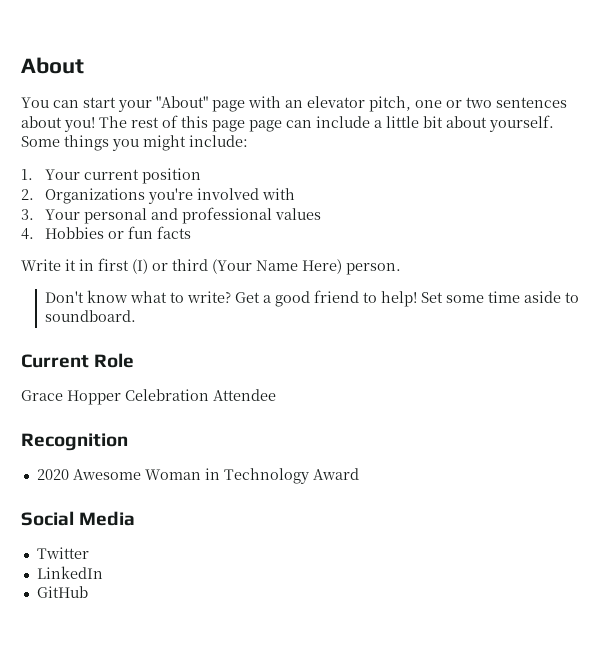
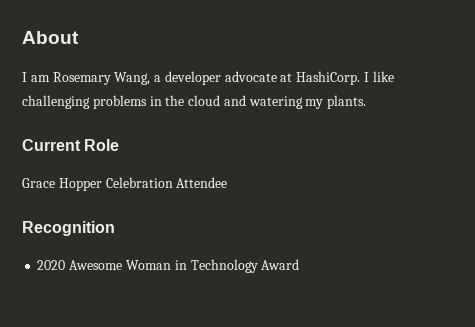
[21,96,567,112] [21,115,554,132] [21,135,248,151] [21,168,201,184] [21,188,295,204] [21,207,321,224] [21,226,191,240] [21,258,401,275] [44,290,579,307] [44,310,136,322] You can start your "About" page with an elevator pitch, one or two sentences about you! The rest of this page page can include a little bit about yourself. Some things you might include: // 1. Your current position // 2. Organizations you're involved with // 3. Your personal and professional values // 4. Hobbies or fun facts // Write it in first (I) or third (Your Name Here) person. // Don't know what to write? Get a good friend to help! Set some time aside to soundboard. -> [22,71,394,85] [22,95,367,109] I am Rosemary Wang, a developer advocate at HashiCorp. I like challenging problems in the cloud and watering my plants.
[21,511,136,526] [36,547,89,559] [36,566,103,579] [36,586,88,598] // Social Media // Twitter // LinkedIn // GitHub -> (300, 264) none

